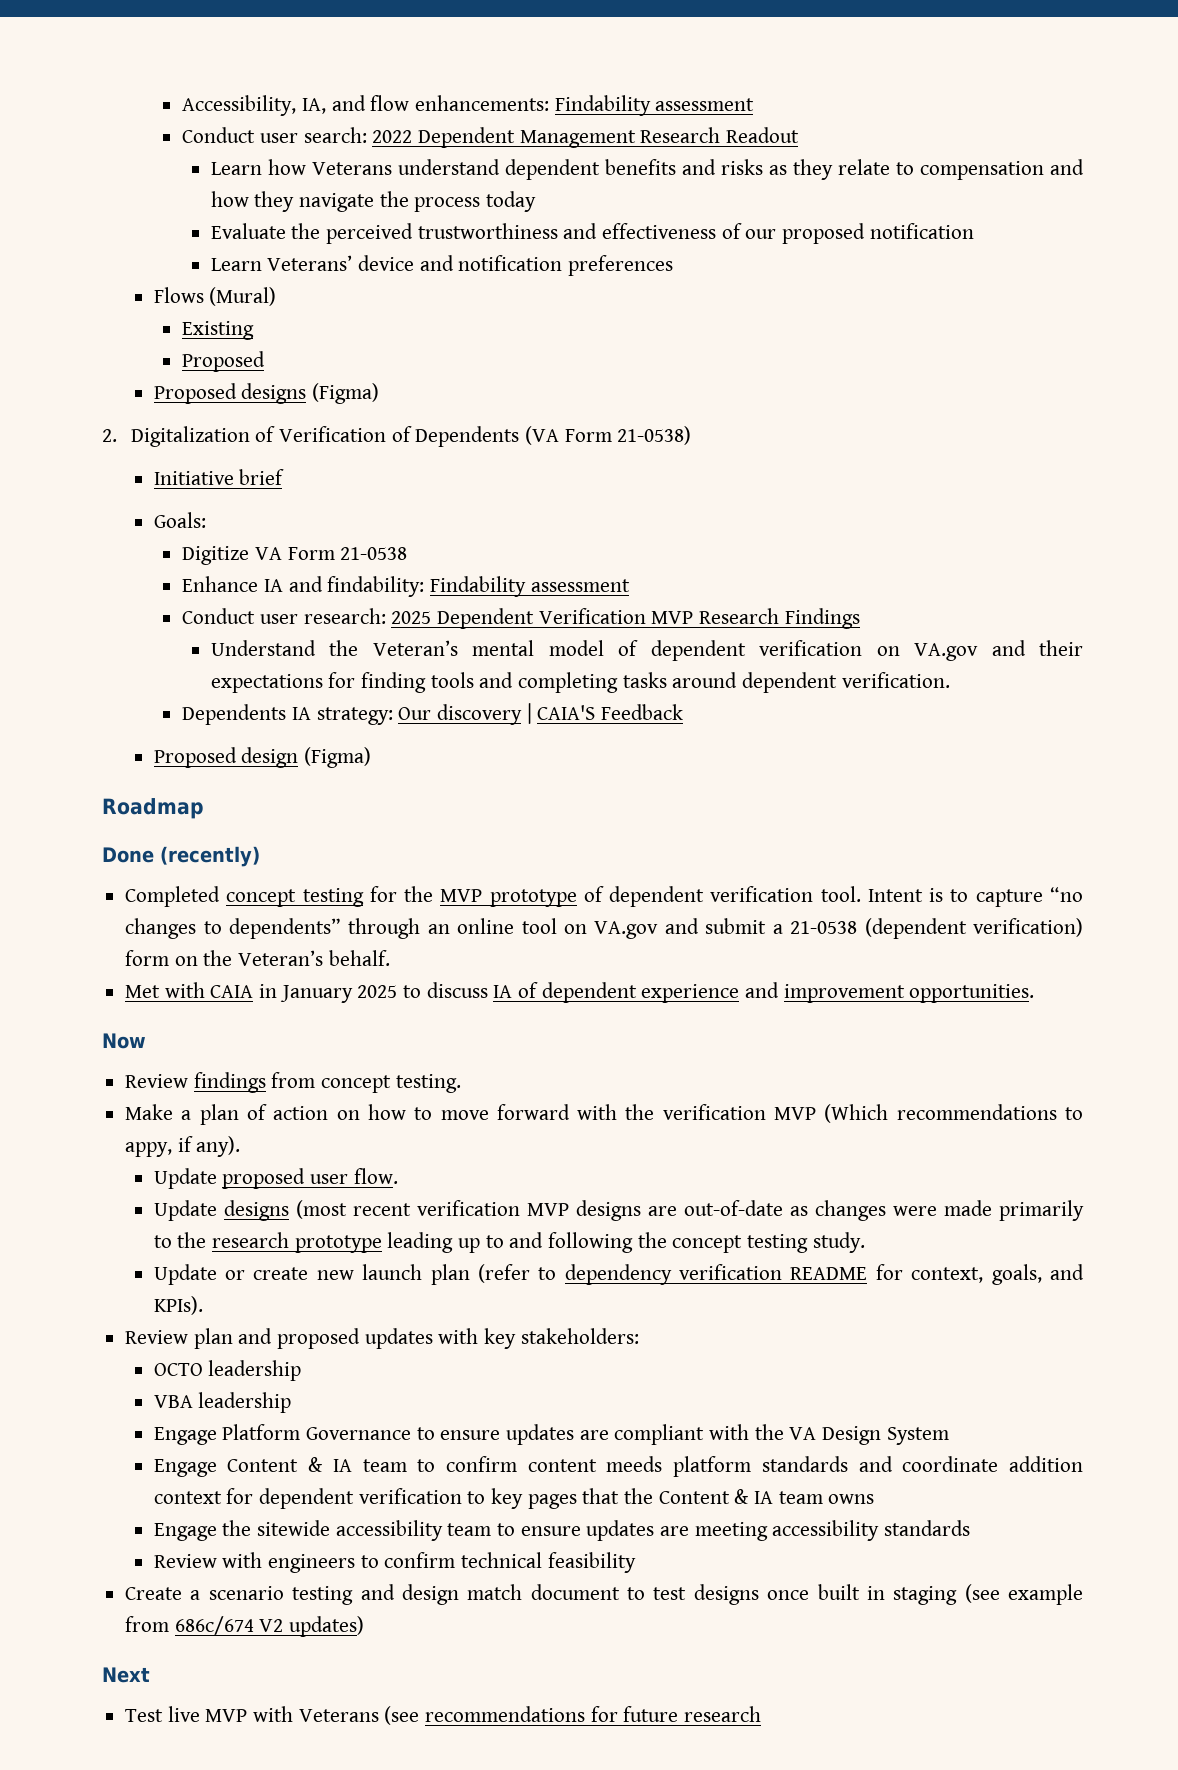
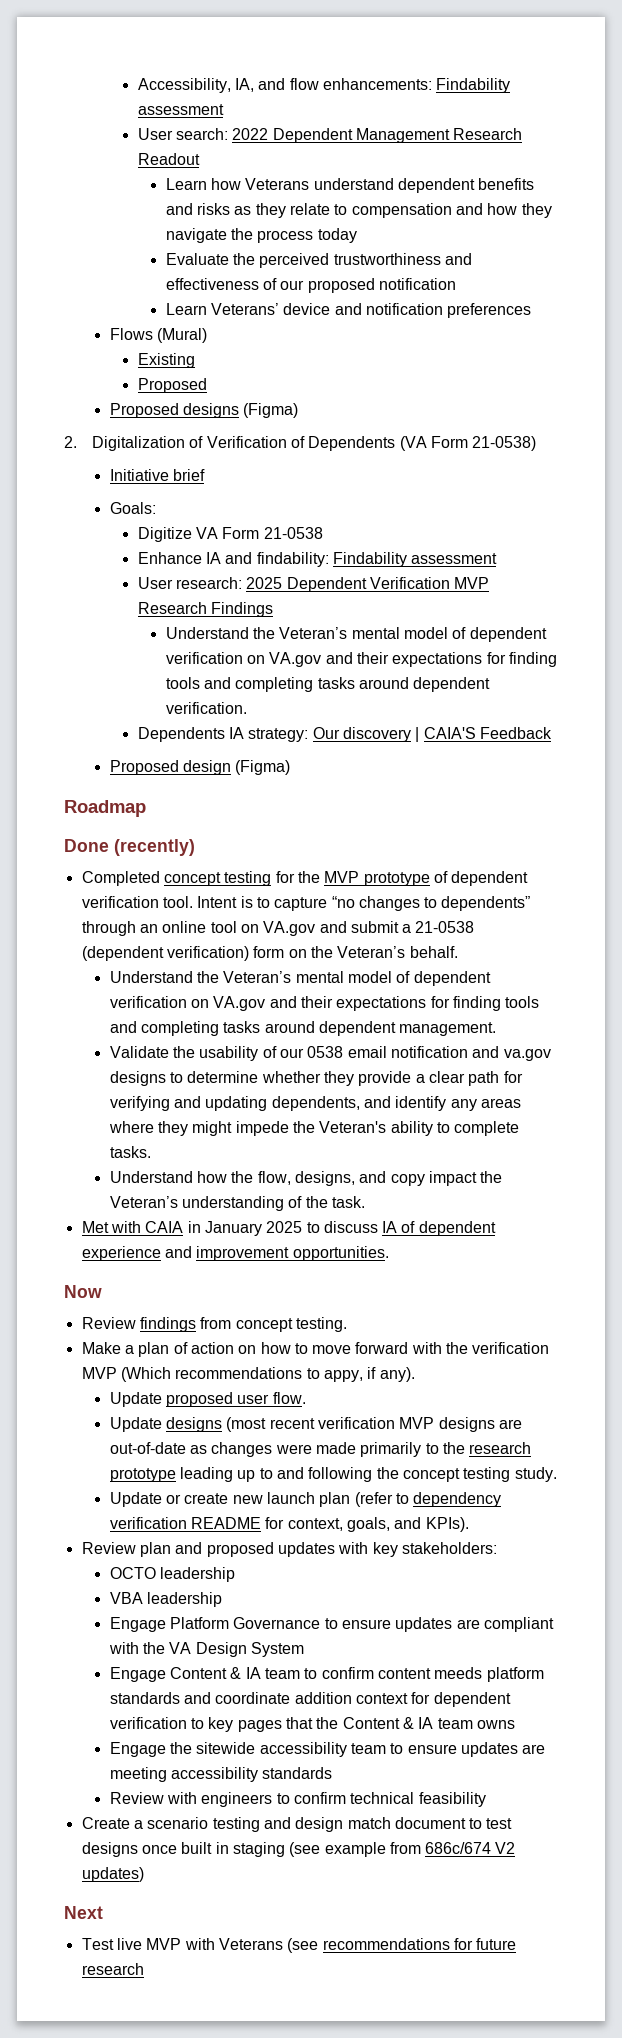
[182,127,298,143] Conduct user -> [137,128,173,140] User
[182,608,298,624] Conduct user -> [137,577,173,589] User
(390, 958) none -> [109,971,491,986] [109,996,540,1011] [109,1021,497,1036] [109,1046,551,1061] [109,1071,523,1086] [109,1096,521,1111] [108,1121,520,1136] [109,1146,151,1158] [109,1171,503,1186] [109,1196,365,1211] // Understand the Veteran’s mental model of dependent verification on VA.gov and their expectations for finding tools and completing tasks around dependent management. // Validate the usability of our 0538 email notification and va.gov designs to determine whether they provide a clear path for verifying and updating dependents, and identify any areas where they might impede the Veteran's ability to complete tasks. // Understand how the flow, designs, and copy impact the Veteran’s understanding of the task.

